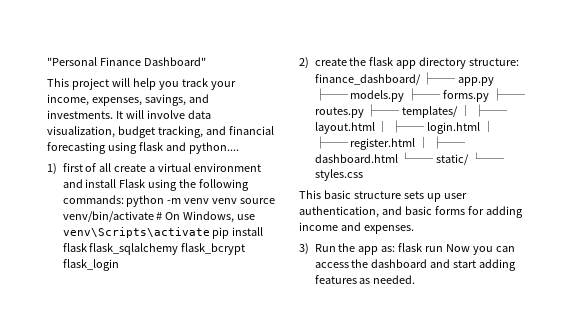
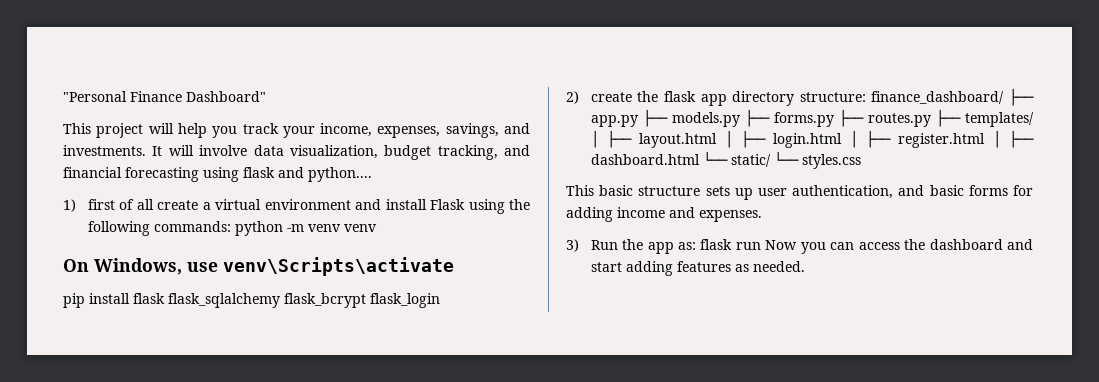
[240,198,276,204] [62,211,163,222] source venv/bin/activate # -> (377, 228) //
(210, 232) none -> (454, 266) //

